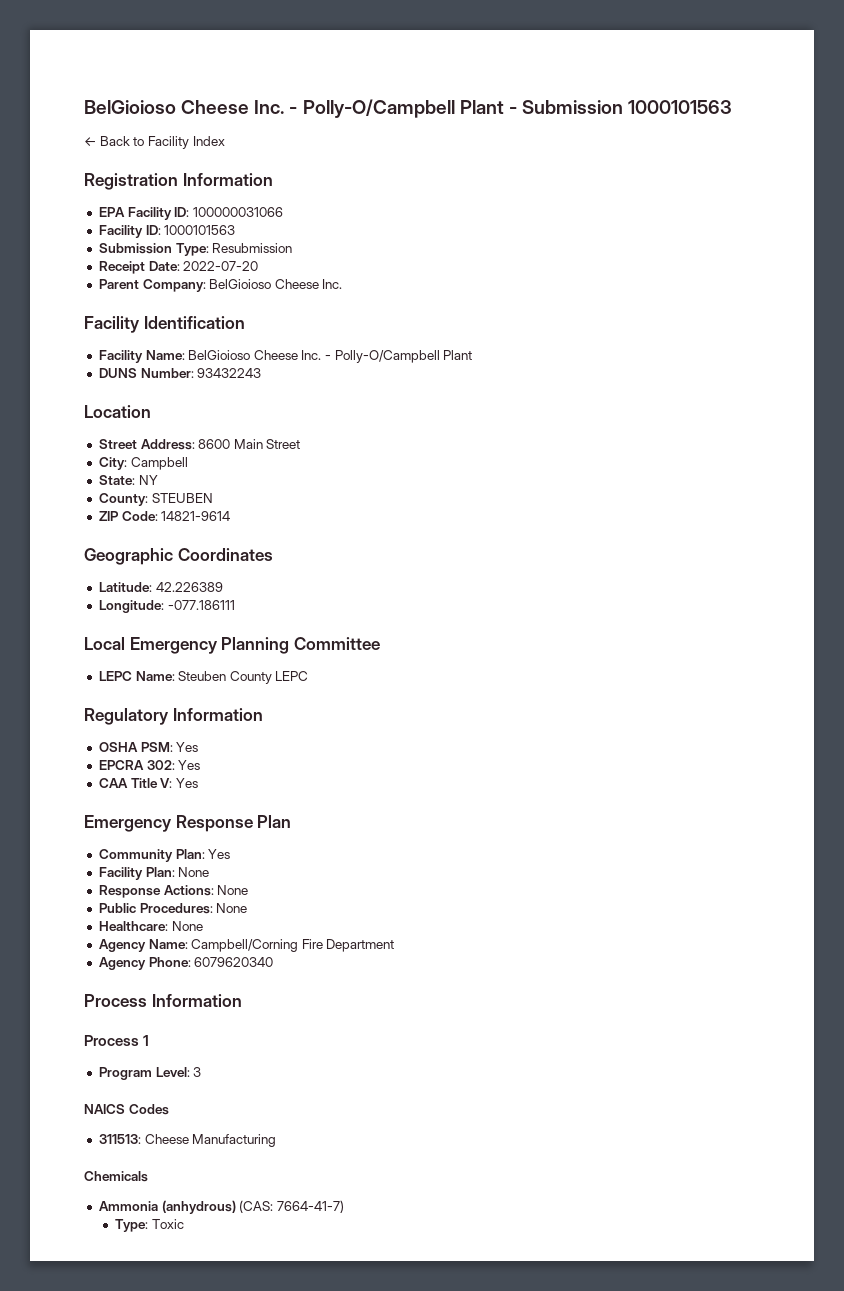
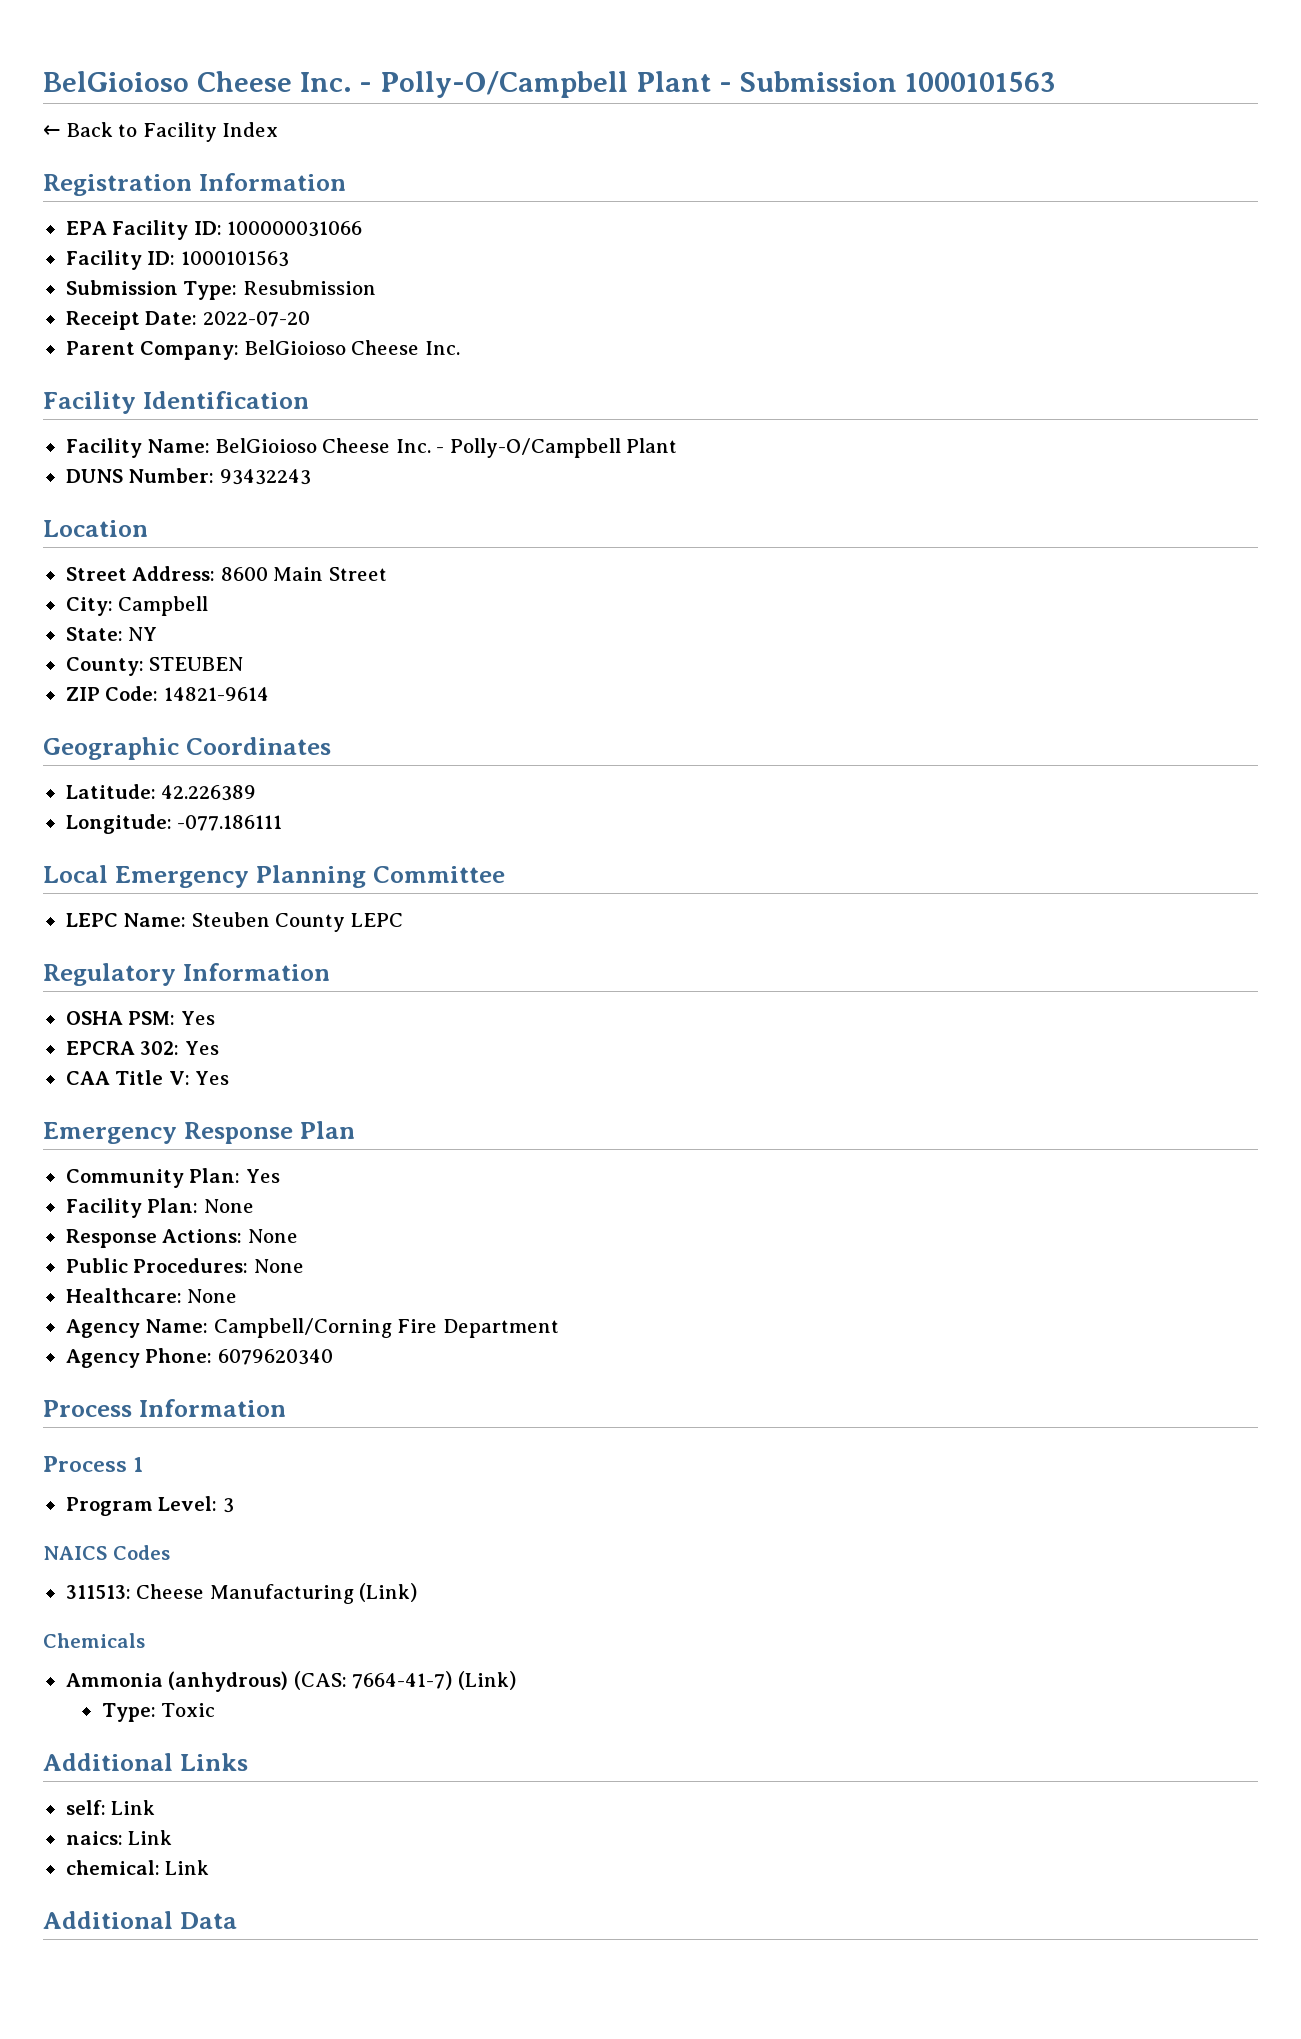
(277, 1140) none -> [359,1583,418,1602] (Link)
(344, 1206) none -> [457,1671,516,1690] (Link)
(184, 1224) none -> [43,1753,248,1771] [65,1800,156,1815] [65,1830,173,1845] [65,1860,210,1875] [43,1911,237,1929] // Additional Links // self: Link // naics: Link // chemical: Link // Additional Data

